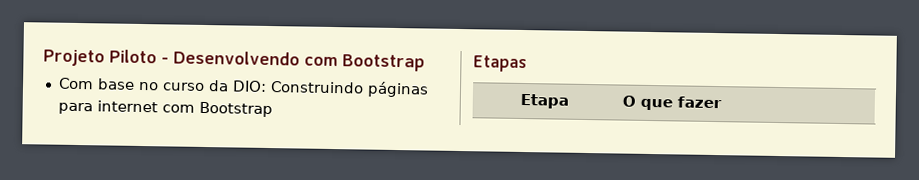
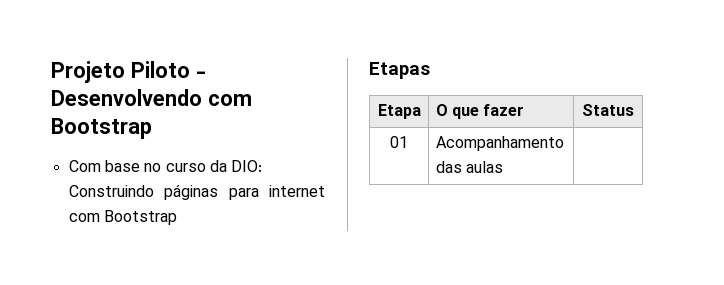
(722, 102) none -> [582,104,634,116] [390,136,408,148] [435,136,564,151] [435,161,503,173] | Status // 01 | Acompanhamento das aulas |

